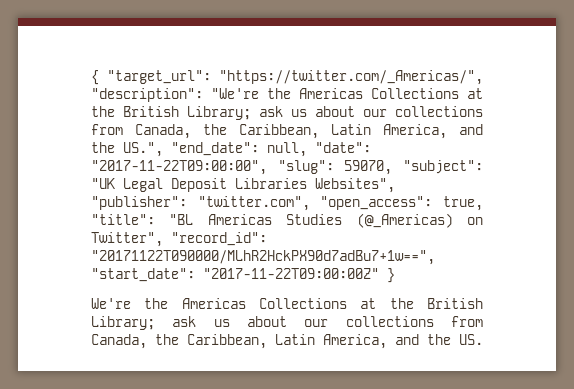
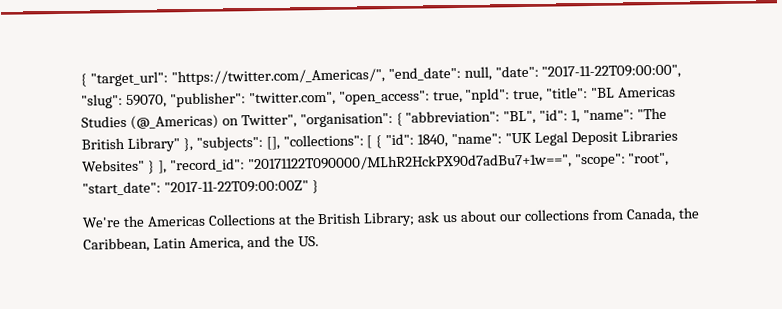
[91,88,483,102] [91,106,483,120] [91,124,483,139] [91,142,163,157] "description": "We're the Americas Collections at the British Library; ask us about our collections from Canada, the Caribbean, Latin America, and the US.", -> (385, 77) none
[403,160,483,174] [91,178,395,193] "subject": "UK Legal Deposit Libraries Websites", -> (167, 101) none
(484, 203) none -> [465,88,544,103] "npld": true,
[171,232,267,246] [91,250,435,265] "record_id": "20171122T090000/MLhR2HckPX90d7adBu7+1w==", -> [299,107,668,128] [81,129,678,152] [82,152,670,174] "organisation": { "abbreviation": "BL", "id": 1, "name": "The British Library" }, "subjects": [], "collections": [ { "id": 1840, "name": "UK Legal Deposit Libraries Websites" } ], "record_id": "20171122T090000/MLhR2HckPX90d7adBu7+1w==", "scope": "root",

